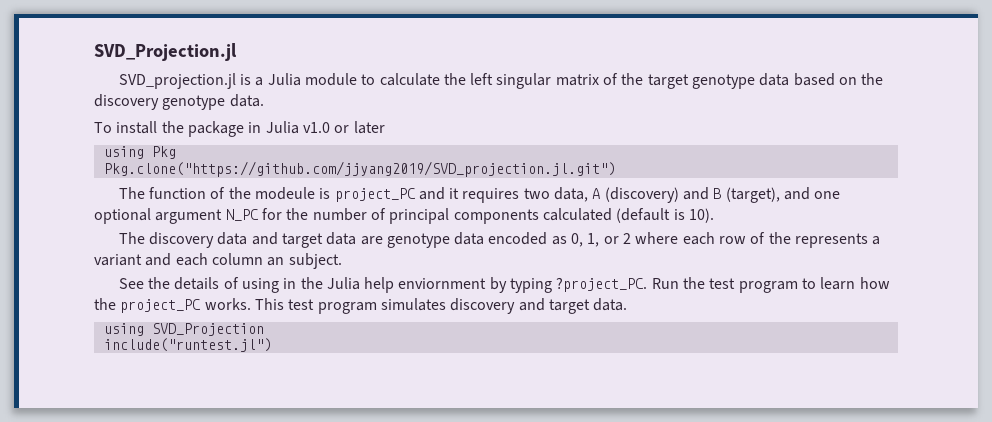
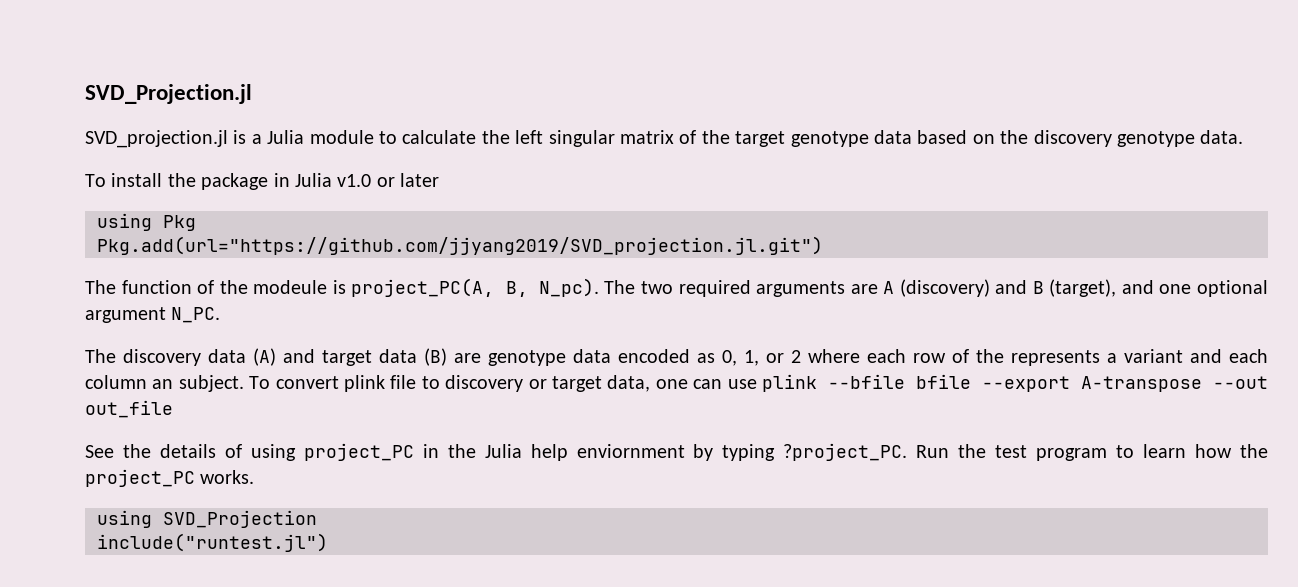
[103,161,616,177] Pkg.clone("https://github.com/jjyang2019/SVD_projection.jl.git") -> [97,236,823,255] Pkg.add(url="https://github.com/jjyang2019/SVD_projection.jl.git")
[334,187,589,203] project_PC and it requires two data, -> [351,278,878,297] project_PC(A, B, N_pc). The two required arguments are
[225,208,714,224] N_PC for the number of principal components calculated (default is 10). -> [171,307,221,323] N_PC.
(248, 238) none -> [253,348,276,366] (A)
(357, 238) none -> [424,348,447,366] (B)
(342, 261) none -> [249,374,1268,392] [85,400,173,418] To convert plink file to discovery or target data, one can use plink --bfile bfile --export A-transpose --out out_file
(279, 285) none -> [303,443,414,461] project_PC
[254,298,628,314] This test program simulates discovery and target data. -> (255, 477) none

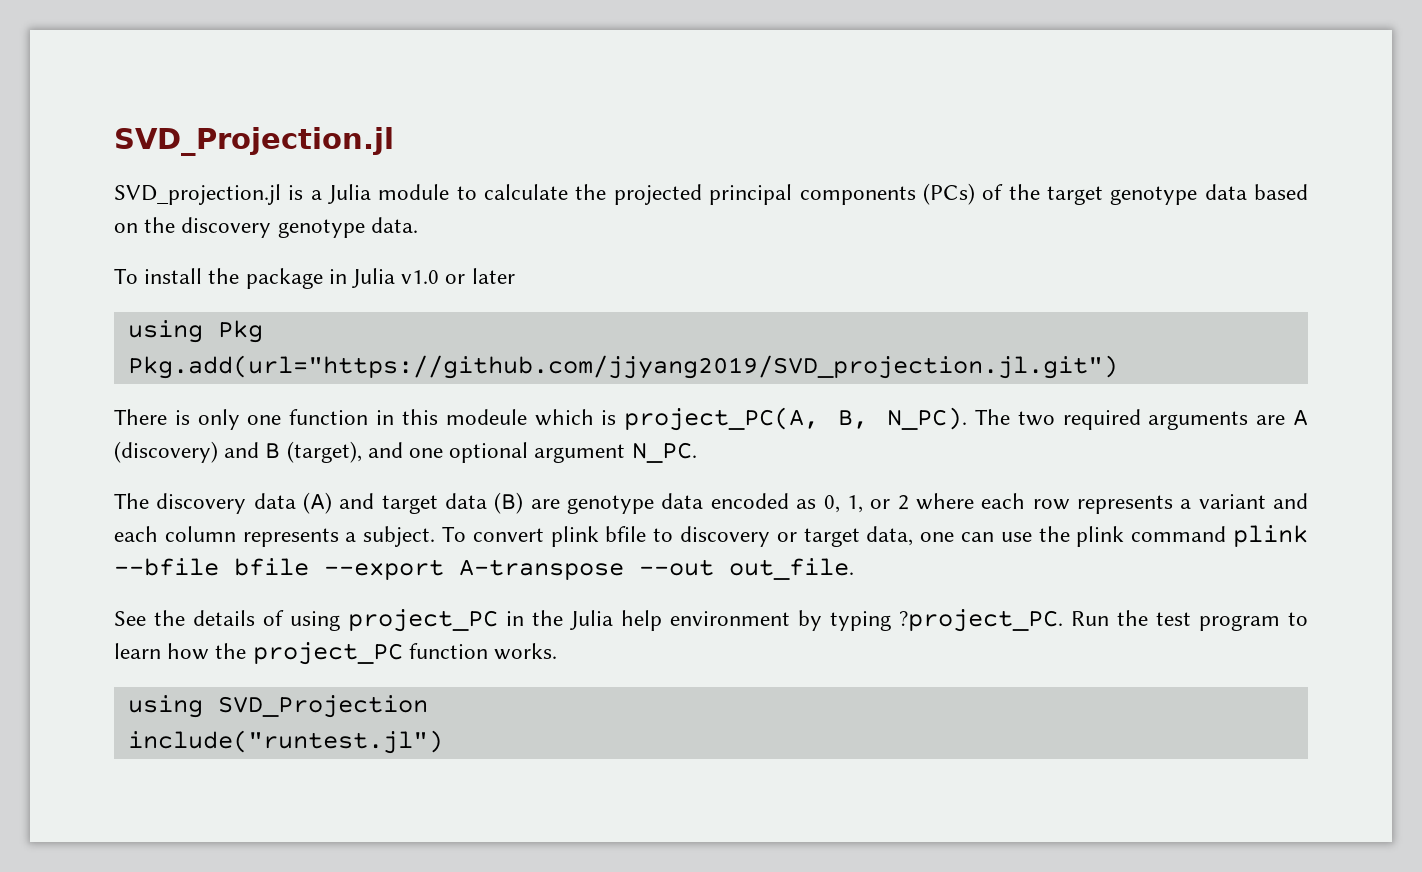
[515,130,674,147] left singular matrix -> [613,183,975,205] projected principal components (PCs)
[85,280,328,294] The function of the modeule -> [114,409,594,430] There is only one function in this modeule which
[538,278,599,297] N_pc). -> [887,407,968,430] N_PC).
[952,349,1004,363] of the -> (1070, 504) none
[152,379,174,389] an -> [242,528,357,547] represents a
[390,375,417,389] file -> [605,526,647,542] bfile
(757, 384) none -> [1038,526,1227,547] the plink command
[85,400,173,418] out_file -> [729,558,854,580] out_file.
[576,444,685,458] enviornment -> [670,611,790,626] environment
(195, 478) none -> [408,643,488,659] function

